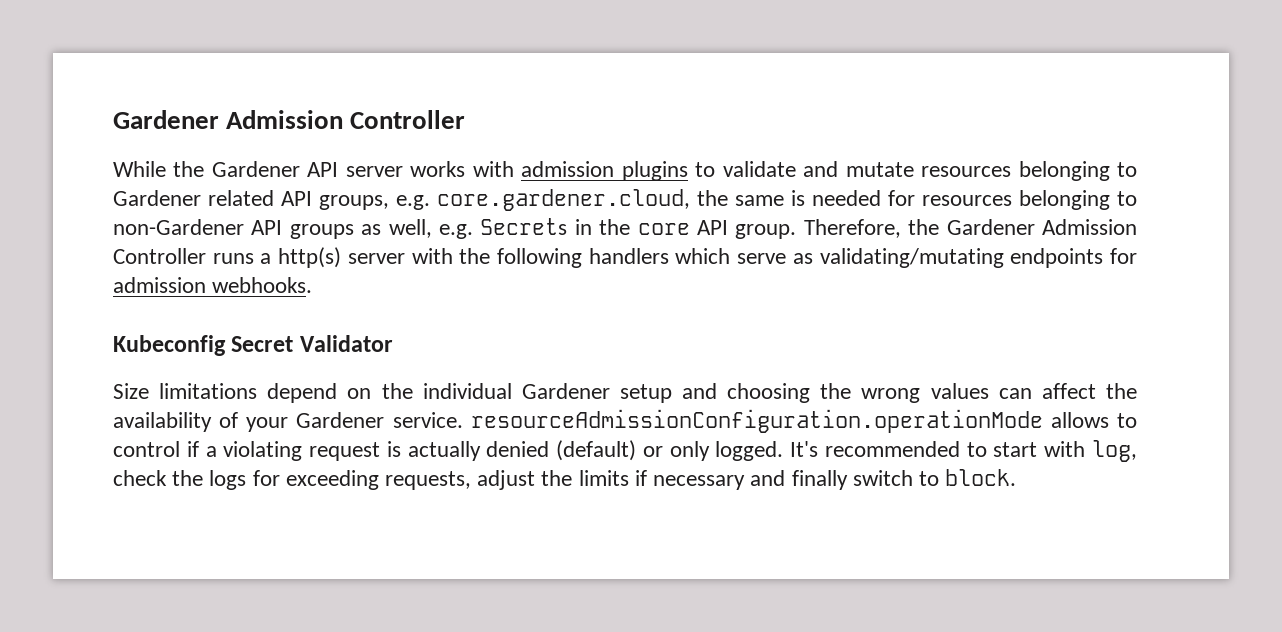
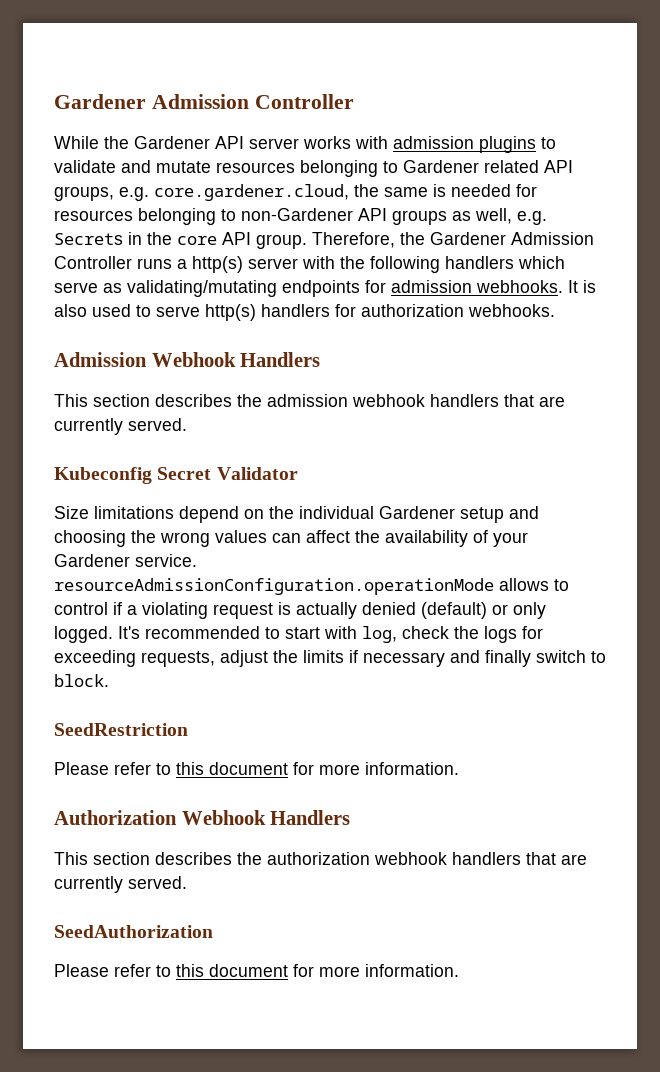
(313, 285) none -> [568,280,596,293] [54,304,555,321] [54,352,321,367] [54,394,565,407] [54,418,187,435] It is also used to serve http(s) handlers for authorization webhooks. // Admission Webhook Handlers // This section describes the admission webhook handlers that are currently served.
(1017, 477) none -> [54,723,188,736] [54,762,459,775] [54,810,351,825] [54,852,587,865] [54,876,187,893] [54,925,213,938] [54,964,459,977] // SeedRestriction // Please refer to this document for more information. // Authorization Webhook Handlers // This section describes the authorization webhook handlers that are currently served. // SeedAuthorization // Please refer to this document for more information.

